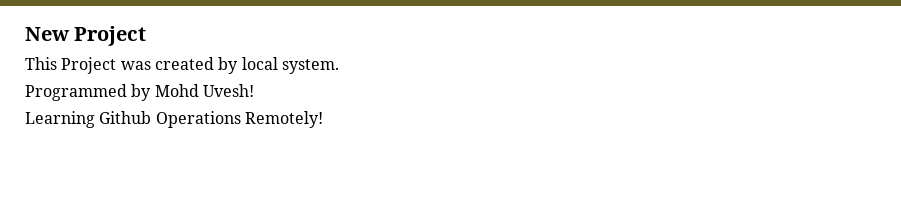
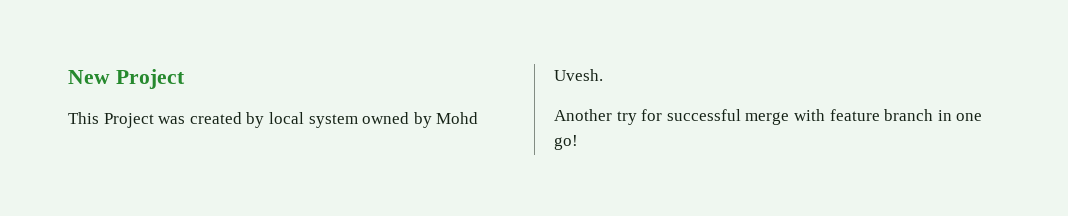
[281,59,339,74] [25,84,254,101] [25,111,323,128] system. // Programmed by Mohd Uvesh! // Learning Github Operations Remotely! -> [308,112,479,128] [554,69,603,81] [554,109,983,125] [554,135,578,150] system owned by Mohd Uvesh. // Another try for successful merge with feature branch in one go!

